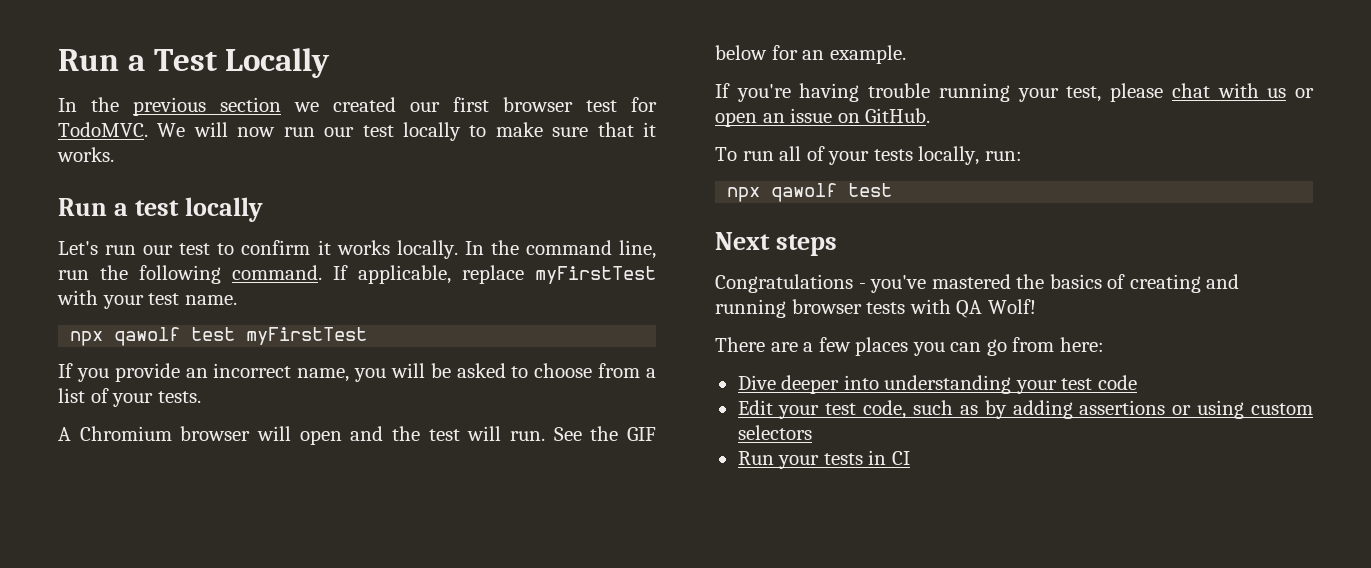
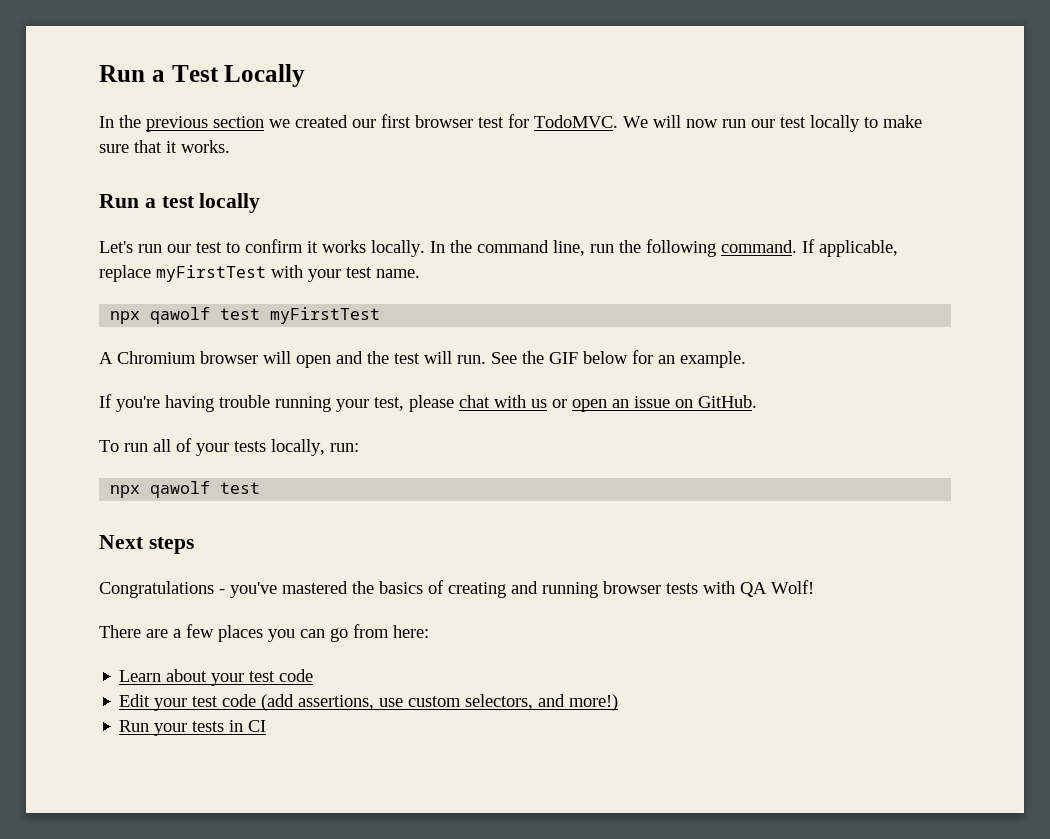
[58,363,656,382] [58,388,201,407] // If you provide an incorrect name, you will be asked to choose from a list of your tests. -> (381, 315) none
[737,375,1012,394] Dive deeper into understanding -> [119,669,208,682] Learn about
[863,400,1313,419] [737,425,812,440] code, such as by adding assertions or using custom selectors -> [222,694,619,711] code (add assertions, use custom selectors, and more!)

